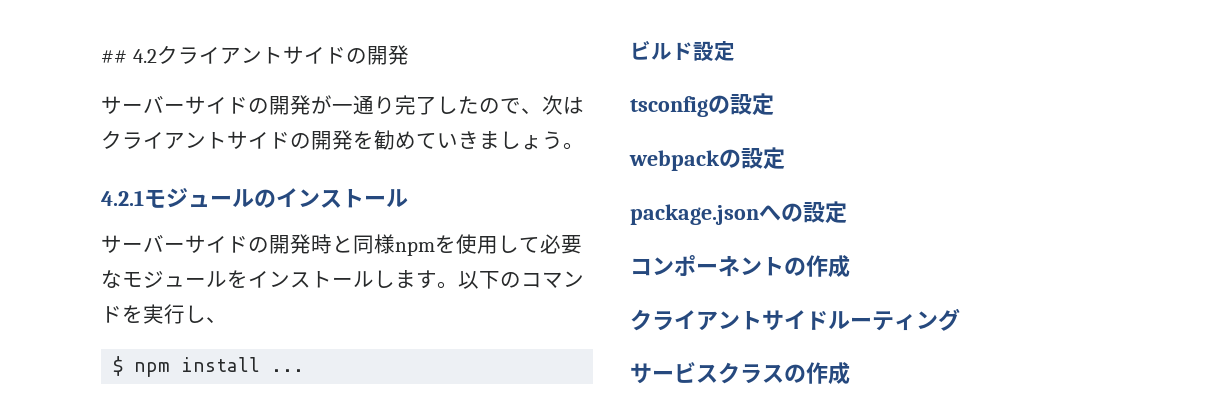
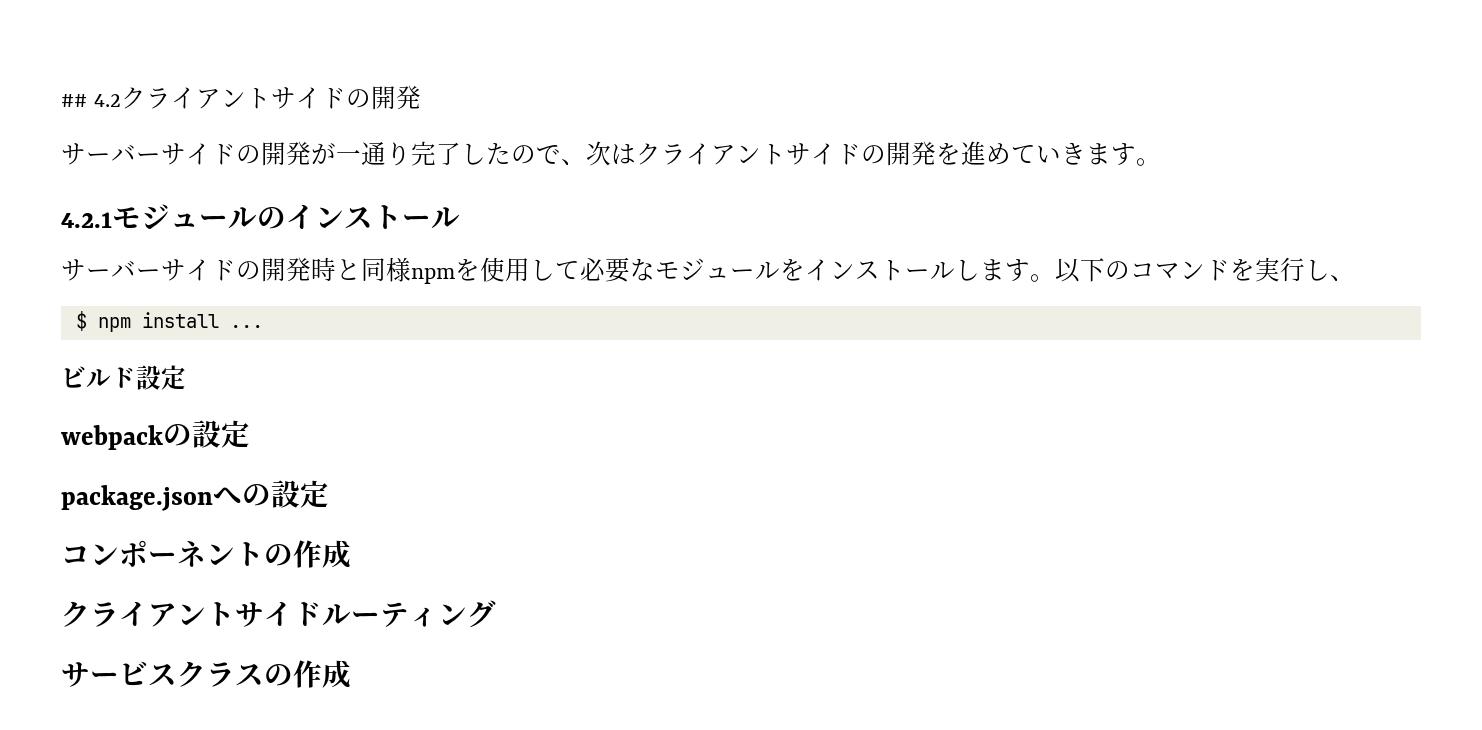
[374,130,395,150] 勧 -> [961,141,986,166] 進
[500,131,563,150] しょう -> [1111,143,1136,166] す
[630,93,774,117] // tsconfigの設定 -> (186, 377) none

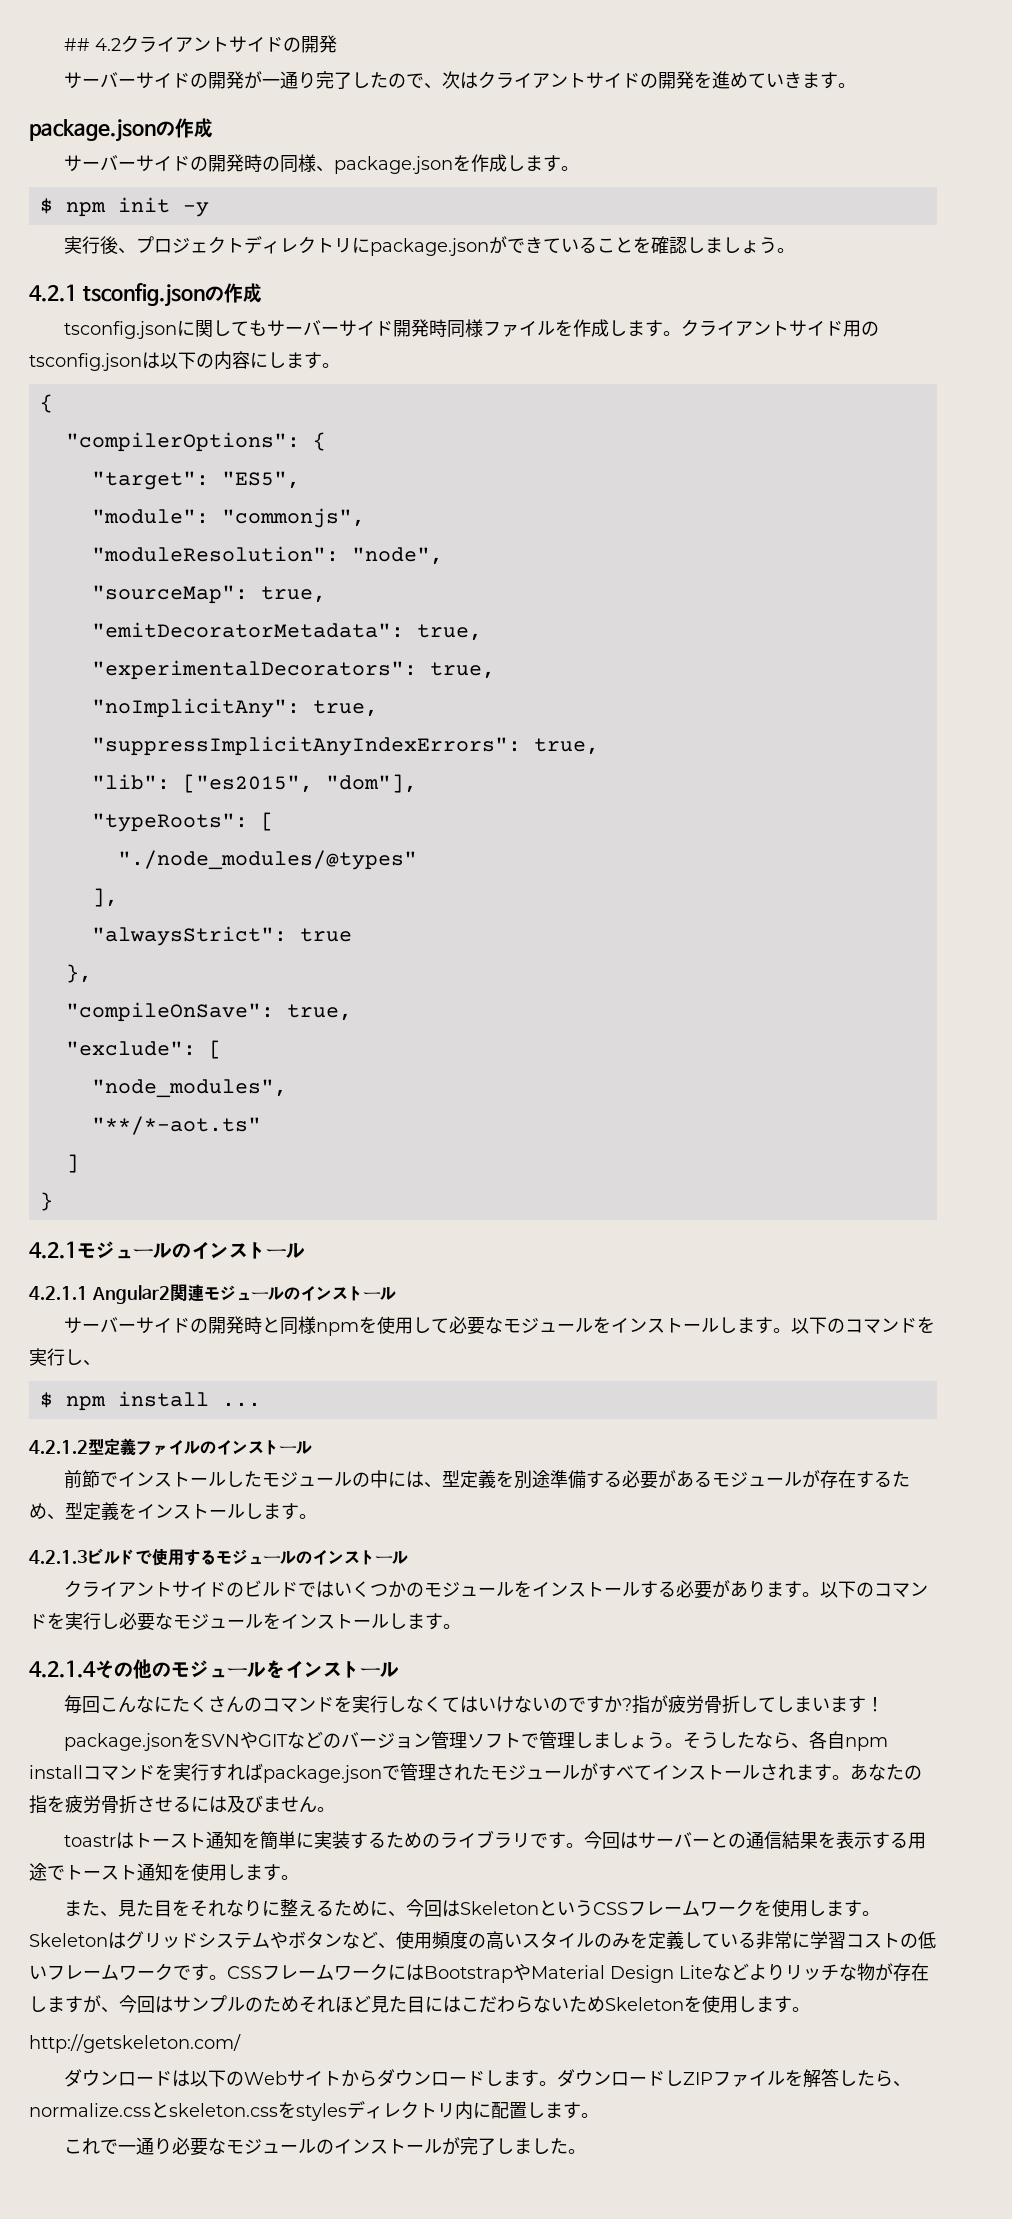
[61,212,112,228] 4.2.1 -> [29,118,213,142] [63,154,579,174] [39,197,209,217] [63,236,795,256] [29,283,262,307] [63,319,879,339] [29,351,340,371] [39,394,53,413] [65,432,326,452] [91,471,300,490] [91,508,365,528] [91,546,443,565] [91,585,326,604] [91,622,482,641] [91,660,495,680] [91,698,378,718] [91,736,599,756] [91,774,417,793] [91,812,274,832] [117,850,417,870] [91,888,118,907] [91,926,352,946] [65,964,92,983] [65,1002,352,1022] [65,1040,222,1059] [91,1079,287,1098] [91,1116,261,1135] [65,1154,79,1173] [39,1192,53,1211] [29,1241,305,1259] [29,1284,204,1304] package.jsonの作成 // サーバーサイドの開発時の同様、package.jsonを作成します。 // $ npm init -y // 実行後、プロジェクトディレクトリにpackage.jsonができていることを確認しましょう。 // 4.2.1 tsconfig.jsonの作成 // tsconfig.jsonに関してもサーバーサイド開発時同様ファイルを作成します。クライアントサイド用のtsconfig.jsonは以下の内容にします。 // { // "compilerOptions": { // "target": "ES5", // "module": "commonjs", // "moduleResolution": "node", // "sourceMap": true, // "emitDecoratorMetadata": true, // "experimentalDecorators": true, // "noImplicitAny": true, // "suppressImplicitAnyIndexErrors": true, // "lib": ["es2015", "dom"], // "typeRoots": [ // "./node_modules/@types" // ], // "alwaysStrict": true // }, // "compileOnSave": true, // "exclude": [ // "node_modules", // "**/*-aot.ts" // ] // } // 4.2.1モジュールのインストール // 4.2.1.1 Angular2関連
[61,365,186,390] [61,420,250,450] [61,480,329,511] [61,540,351,568] [61,600,496,628] [61,660,351,688] ビルド設定 // webpackの設定 // package.jsonへの設定 // コンポーネントの作成 // クライアントサイドルーティング // サービスクラスの作成 -> [29,1438,312,1456] [63,1470,910,1489] [29,1502,317,1520] [29,1548,408,1566] [63,1580,928,1599] [29,1612,461,1631] [29,1659,399,1679] [63,1695,884,1714] [63,1731,888,1751] [29,1763,922,1783] [29,1795,335,1814] [63,1830,926,1850] [29,1863,299,1881] [63,1899,880,1917] [29,1931,936,1950] [29,1963,929,1983] [29,1995,810,2013] [29,2034,241,2053] [63,2069,911,2088] [29,2101,599,2121] [63,2137,586,2156] 4.2.1.2型定義ファイルのインストール // 前節でインストールしたモジュールの中には、型定義を別途準備する必要があるモジュールが存在するため、型定義をインストールします。 // 4.2.1.3ビルドで使用するモジュールのインストール // クライアントサイドのビルドではいくつかのモジュールをインストールする必要があります。以下のコマンドを実行し必要なモジュールをインストールします。 // 4.2.1.4その他のモジュールをインストール // 毎回こんなにたくさんのコマンドを実行しなくてはいけないのですか?指が疲労骨折してしまいます！ // package.jsonをSVNやGITなどのバージョン管理ソフトで管理しましょう。そうしたなら、各自npm installコマンドを実行すればpackage.jsonで管理されたモジュールがすべてインストールされます。あなたの指を疲労骨折させるには及びません。 // toastrはトースト通知を簡単に実装するためのライブラリです。今回はサーバーとの通信結果を表示する用途でトースト通知を使用します。 // また、見た目をそれなりに整えるために、今回はSkeletonというCSSフレームワークを使用します。Skeletonはグリッドシステムやボタンなど、使用頻度の高いスタイルのみを定義している非常に学習コストの低いフレームワークです。CSSフレームワークにはBootstrapやMaterial Design Liteなどよりリッチな物が存在しますが、今回はサンプルのためそれほど見た目にはこだわらないためSkeletonを使用します。 // http://getskeleton.com/ // ダウンロードは以下のWebサイトからダウンロードします。ダウンロードしZIPファイルを解答したら、normalize.cssとskeleton.cssをstylesディレクトリ内に配置します。 // これで一通り必要なモジュールのインストールが完了しました。

